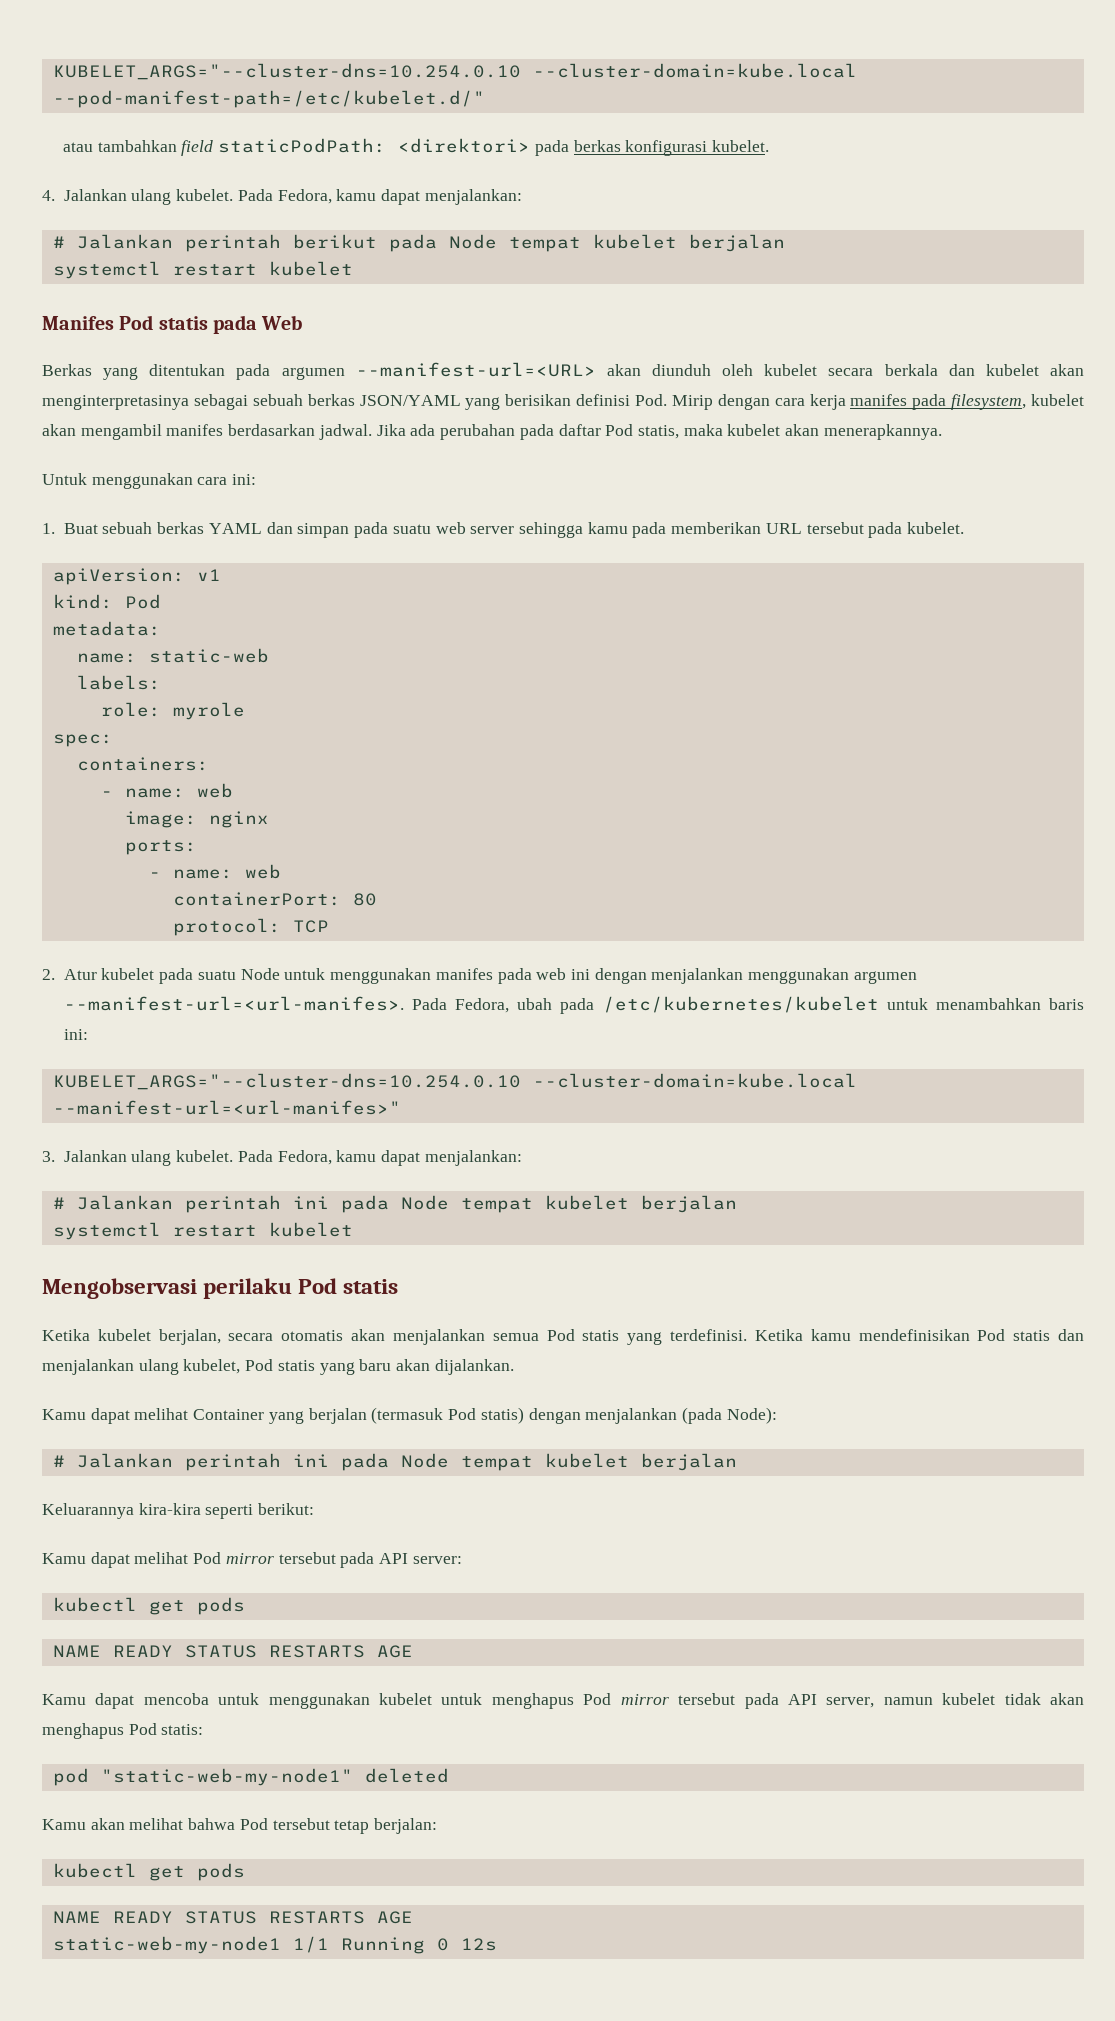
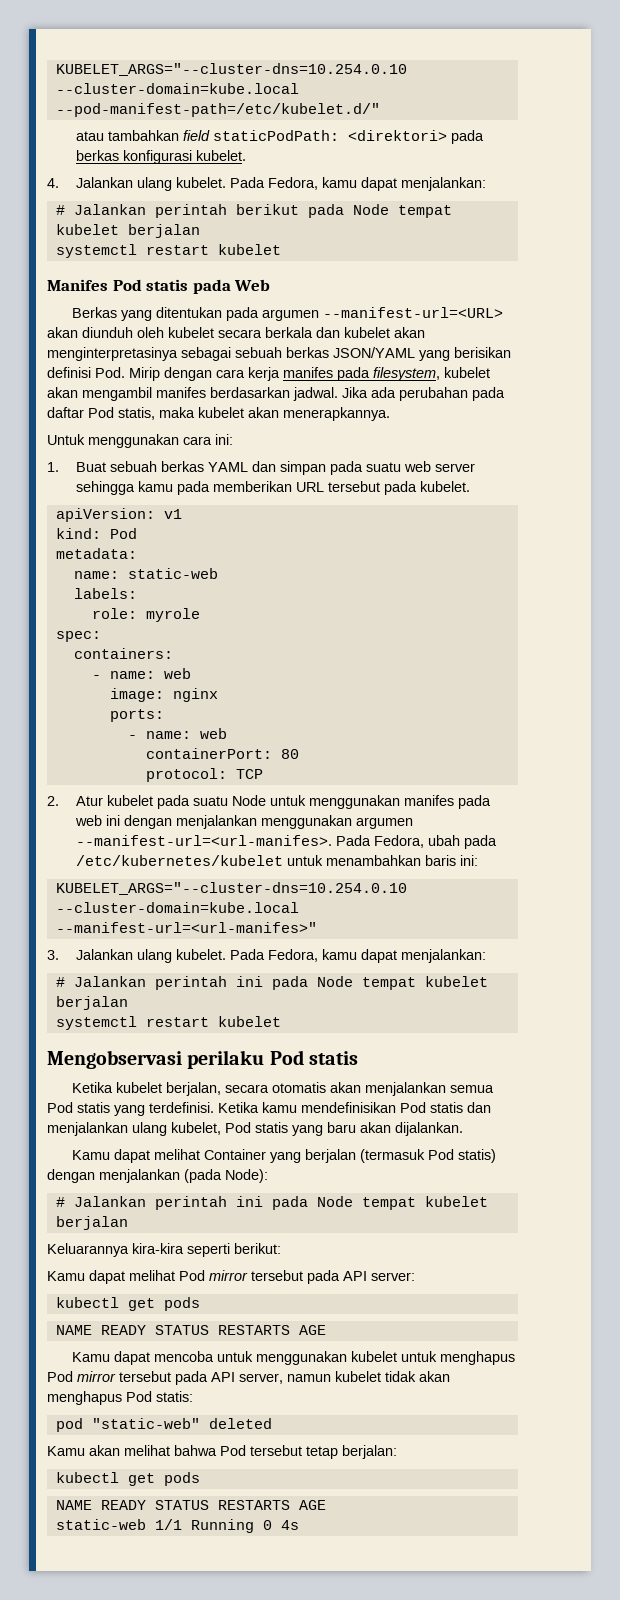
[100,1768,353,1786] "static-web-my-node1" -> [91,1418,200,1429] "static-web"
[52,1936,281,1954] static-web-my-node1 -> [55,1519,146,1530] static-web
[460,1938,497,1951] 12s -> [280,1520,299,1530] 4s

